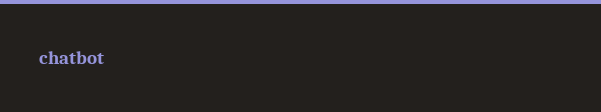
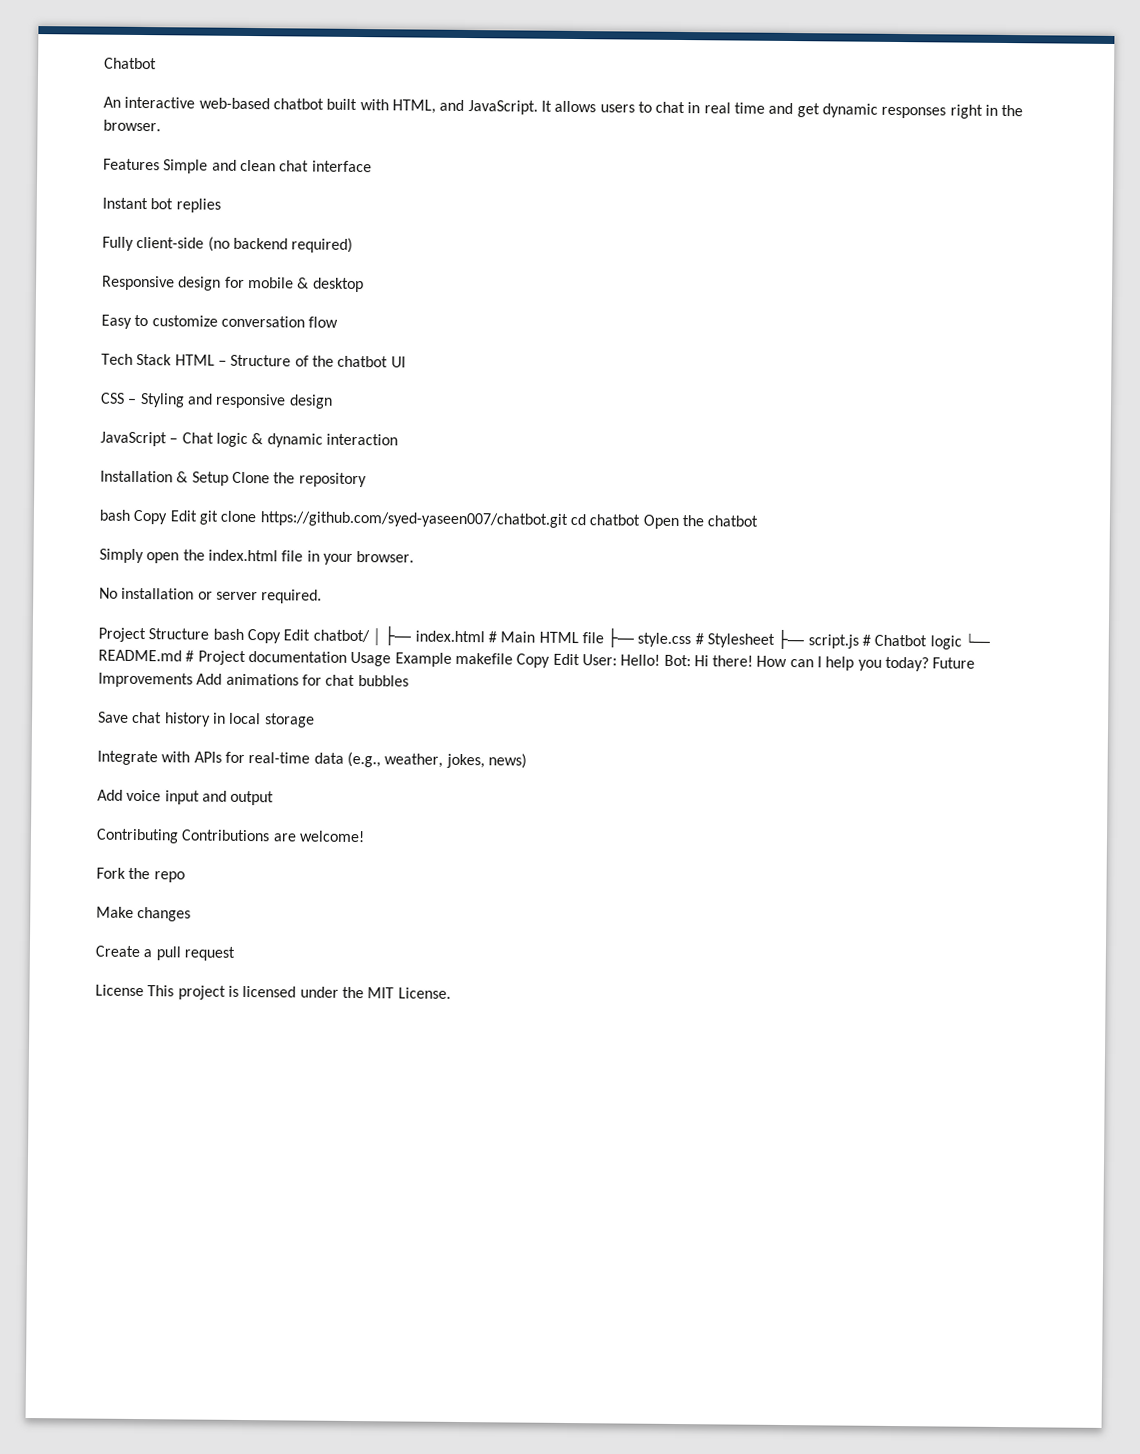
[39,51,104,64] chatbot -> [104,57,157,70] [103,96,1024,119] [103,119,161,132] [103,158,372,174] [102,197,221,213] [102,236,354,253] [102,275,364,293] [101,314,339,329] [101,353,406,368] [100,392,333,409] [100,431,398,448] [100,470,367,488] [99,509,759,529] [99,548,415,565] [99,587,323,604] [98,625,992,650] [98,649,976,672] [98,672,409,688] [98,711,315,728] [97,750,527,769] [97,789,275,806] [96,828,365,844] [96,867,185,883] [96,906,192,922] [95,945,235,961] [95,984,451,1000] Chatbot // An interactive web-based chatbot built with HTML, and JavaScript. It allows users to chat in real time and get dynamic responses right in the browser. // Features Simple and clean chat interface // Instant bot replies // Fully client-side (no backend required) // Responsive design for mobile & desktop // Easy to customize conversation flow // Tech Stack HTML – Structure of the chatbot UI // CSS – Styling and responsive design // JavaScript – Chat logic & dynamic interaction // Installation & Setup Clone the repository // bash Copy Edit git clone https://github.com/syed-yaseen007/chatbot.git cd chatbot Open the chatbot // Simply open the index.html file in your browser. // No installation or server required. // Project Structure bash Copy Edit chatbot/ │ ├── index.html # Main HTML file ├── style.css # Stylesheet ├── script.js # Chatbot logic └── README.md # Project documentation Usage Example makefile Copy Edit User: Hello! Bot: Hi there! How can I help you today? Future Improvements Add animations for chat bubbles // Save chat history in local storage // Integrate with APIs for real-time data (e.g., weather, jokes, news) // Add voice input and output // Contributing Contributions are welcome! // Fork the repo // Make changes // Create a pull request // License This project is licensed under the MIT License.

